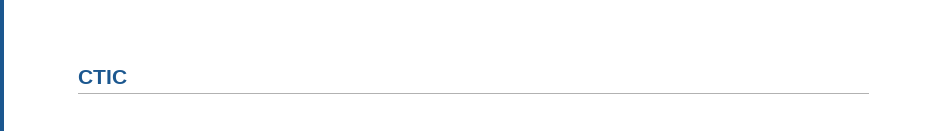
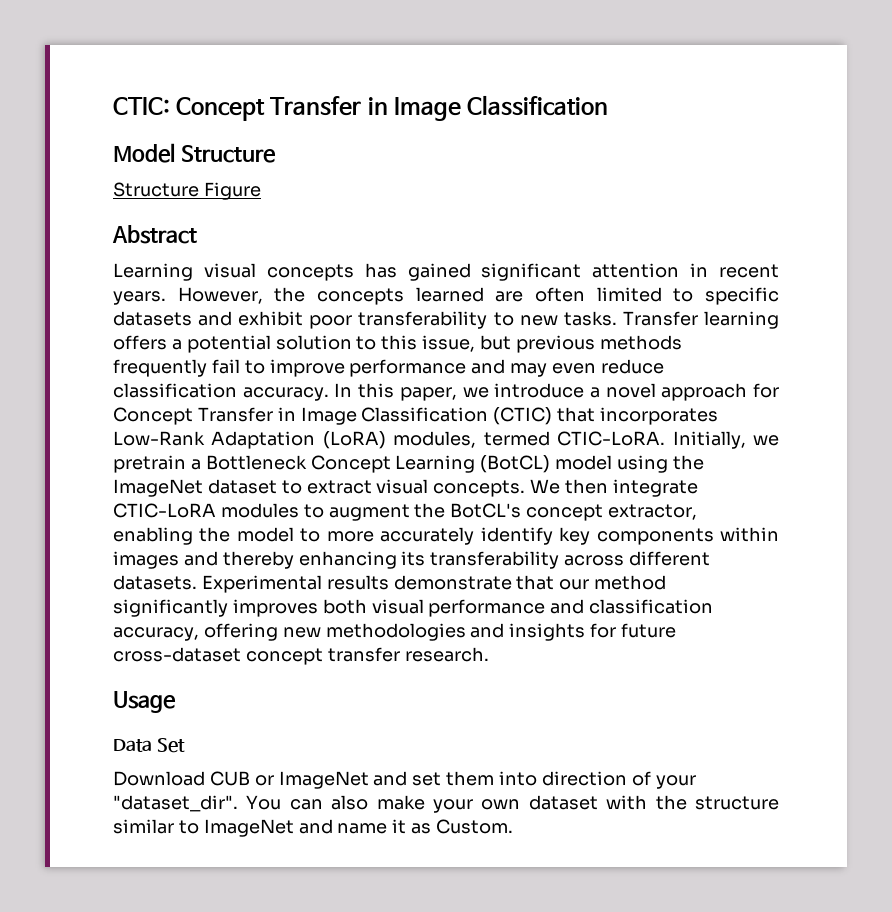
[78,70,127,84] CTIC -> [113,95,609,121] [113,143,276,163] [113,182,261,200] [112,225,197,244] [113,263,779,281] [113,287,779,305] [113,311,779,329] [113,335,682,353] [113,359,664,377] [113,383,779,401] [113,407,719,425] [113,431,780,449] [113,455,704,473] [113,479,698,497] [113,503,698,521] [113,527,780,545] [113,551,711,569] [113,575,667,593] [113,599,714,617] [113,623,677,641] [113,647,489,665] [113,691,176,713] [113,738,185,753] [113,771,696,789] [113,795,779,813] [113,819,514,837] CTIC: Concept Transfer in Image Classification // Model Structure // Structure Figure // Abstract // Learning visual concepts has gained significant attention in recent years. However, the concepts learned are often limited to specific datasets and exhibit poor transferability to new tasks. Transfer learning offers a potential solution to this issue, but previous methods frequently fail to improve performance and may even reduce classification accuracy. In this paper, we introduce a novel approach for Concept Transfer in Image Classification (CTIC) that incorporates Low-Rank Adaptation (LoRA) modules, termed CTIC-LoRA. Initially, we pretrain a Bottleneck Concept Learning (BotCL) model using the ImageNet dataset to extract visual concepts. We then integrate CTIC-LoRA modules to augment the BotCL's concept extractor, enabling the model to more accurately identify key components within images and thereby enhancing its transferability across different datasets. Experimental results demonstrate that our method significantly improves both visual performance and classification accuracy, offering new methodologies and insights for future cross-dataset concept transfer research. // Usage // Data Set // Download CUB or ImageNet and set them into direction of your "dataset_dir". You can also make your own dataset with the structure similar to ImageNet and name it as Custom.

